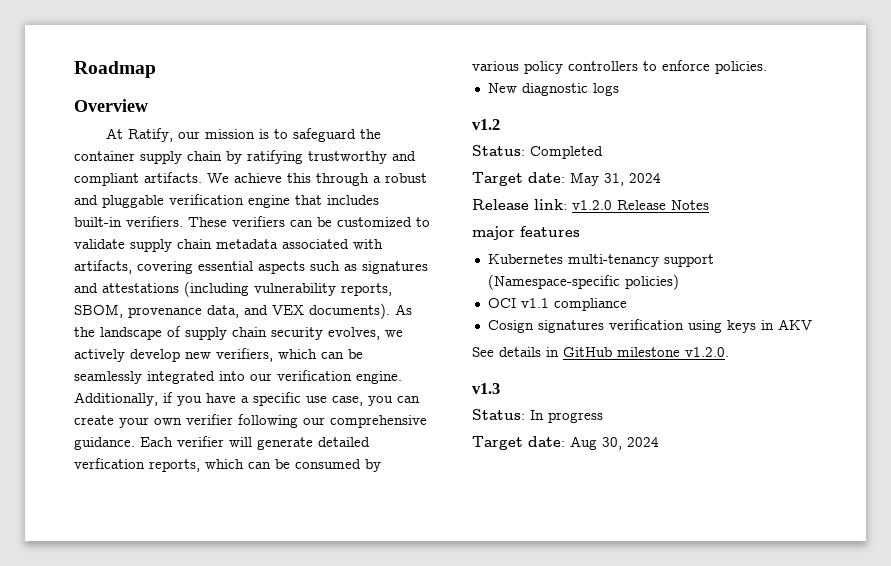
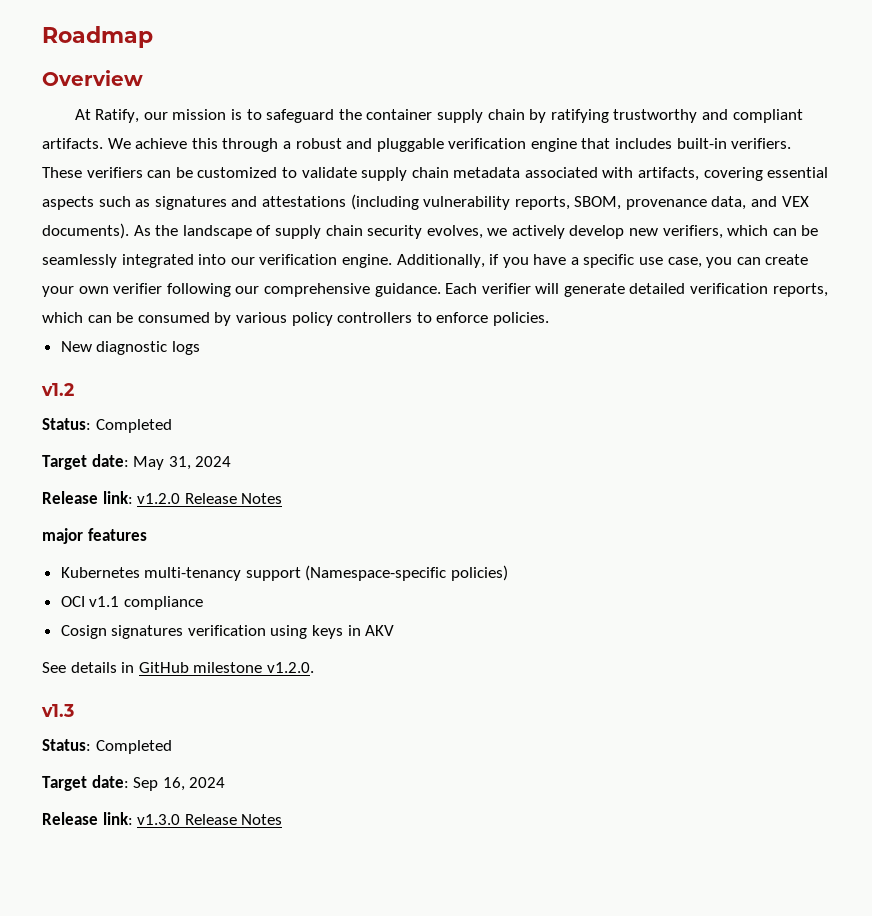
[74,458,145,469] verfication -> [690,283,769,294] verification
[530,410,603,423] [472,436,659,450] In progress // Target date: Aug 30, 2024 -> [95,740,172,754] [42,775,226,791] [42,812,283,825] Completed // Target date: Sep 16, 2024 // Release link: v1.3.0 Release Notes

